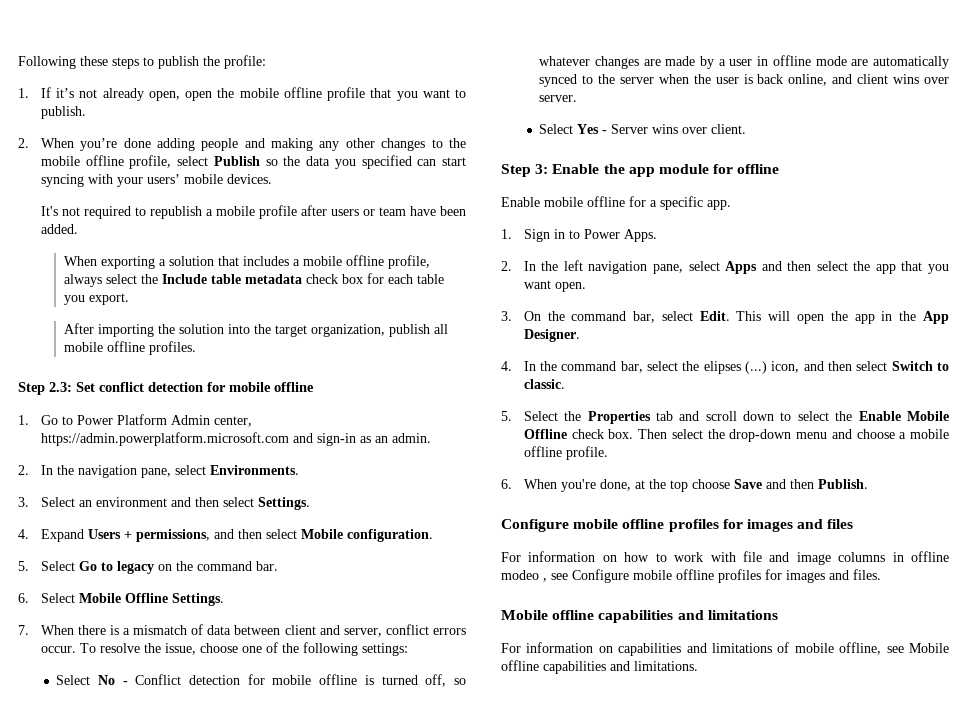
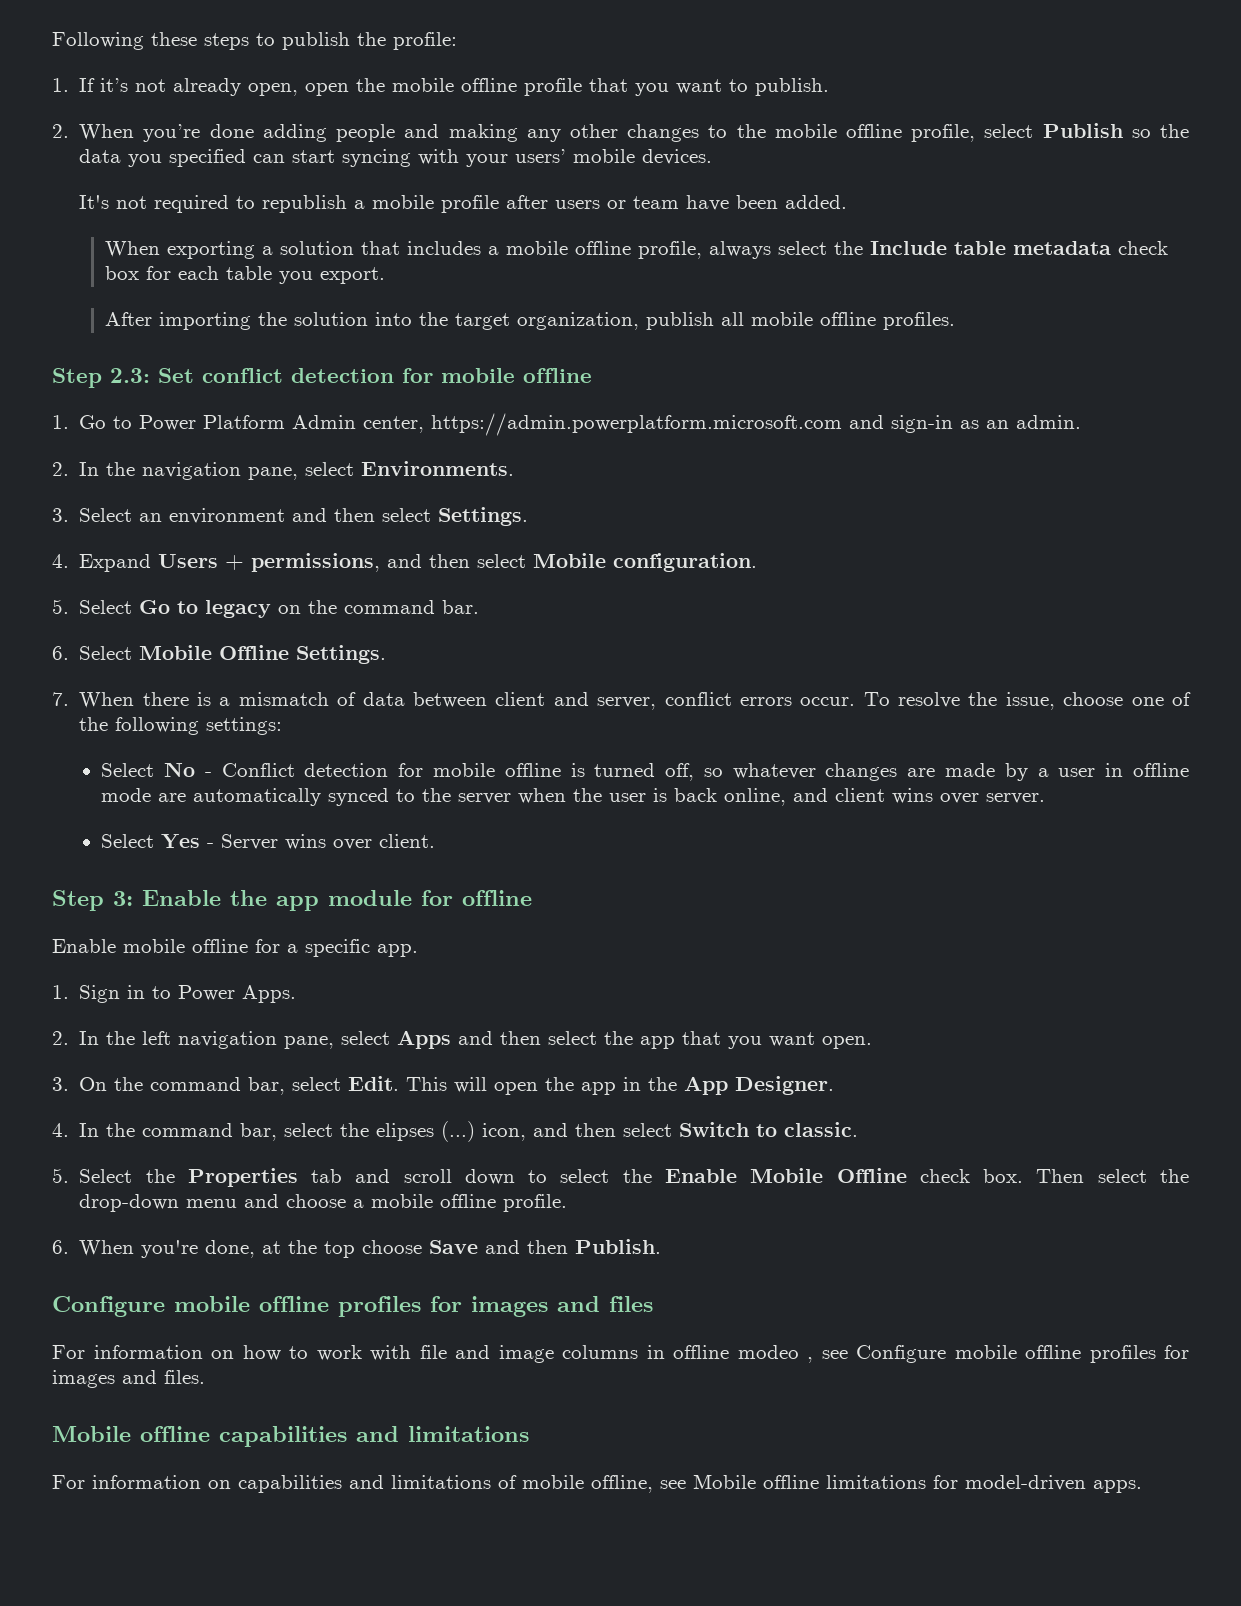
[543,661,698,674] capabilities and limitations. -> [826,1475,1142,1493] limitations for model-driven apps.

